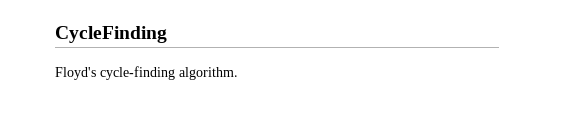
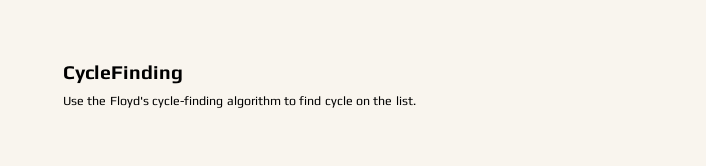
[55,66,238,80] Floyd's cycle-finding algorithm. -> [63,96,416,108] Use the Floyd's cycle-finding algorithm to find cycle on the list.

